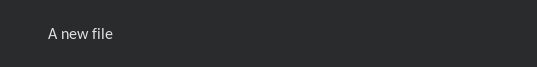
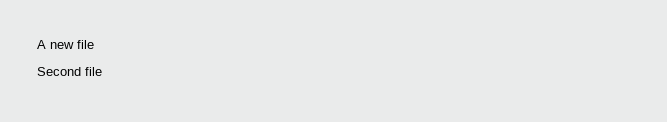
(114, 33) none -> [37,67,102,76] // Second file

